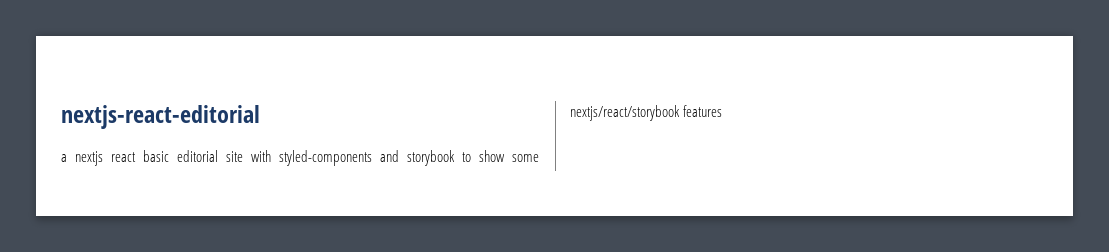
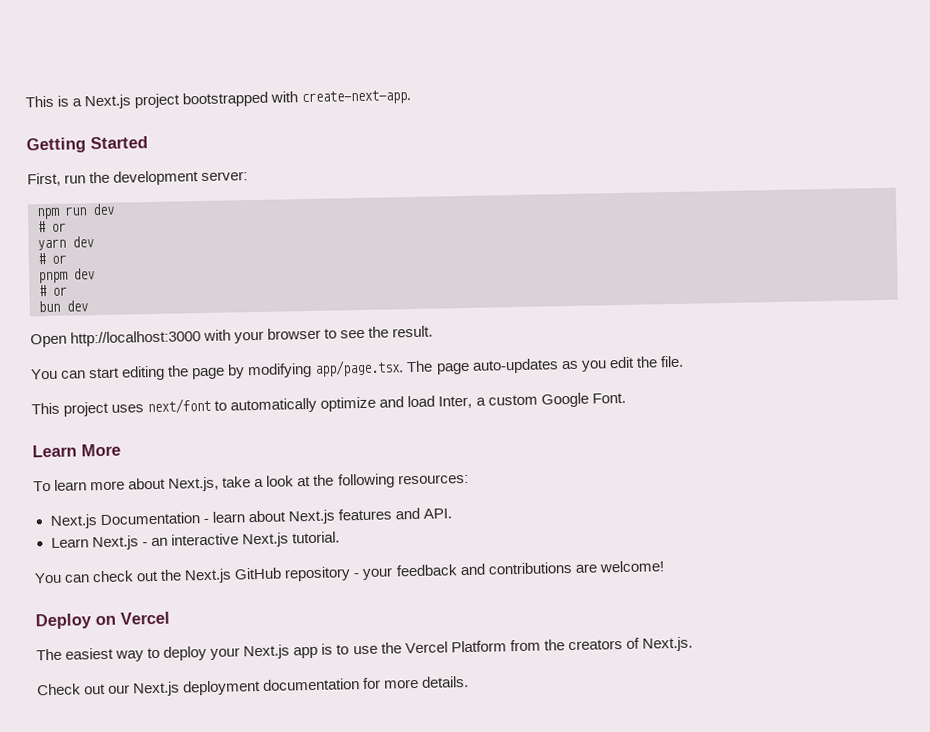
[61,105,260,129] [61,150,539,166] [570,105,723,121] nextjs-react-editorial // a nextjs react basic editorial site with styled-components and storybook to show some nextjs/react/storybook features -> [25,89,412,110] [26,136,148,154] [27,170,249,187] [36,203,115,220] [37,221,66,233] [37,236,94,251] [37,253,66,265] [38,268,95,284] [38,285,67,297] [38,300,88,313] [30,325,434,348] [30,355,684,381] [31,392,626,417] [32,443,121,458] [33,473,469,492] [49,507,452,529] [50,531,340,551] [34,560,664,584] [35,611,170,630] [36,636,693,662] [37,675,470,697] This is a Next.js project bootstrapped with create-next-app. // Getting Started // First, run the development server: // npm run dev // # or // yarn dev // # or // pnpm dev // # or // bun dev // Open http://localhost:3000 with your browser to see the result. // You can start editing the page by modifying app/page.tsx. The page auto-updates as you edit the file. // This project uses next/font to automatically optimize and load Inter, a custom Google Font. // Learn More // To learn more about Next.js, take a look at the following resources: // Next.js Documentation - learn about Next.js features and API. // Learn Next.js - an interactive Next.js tutorial. // You can check out the Next.js GitHub repository - your feedback and contributions are welcome! // Deploy on Vercel // The easiest way to deploy your Next.js app is to use the Vercel Platform from the creators of Next.js. // Check out our Next.js deployment documentation for more details.

